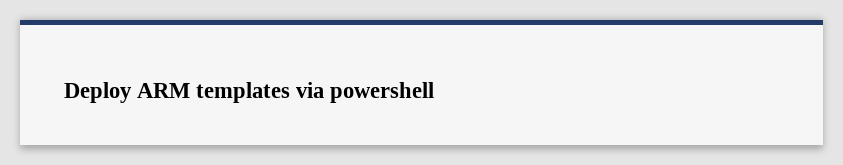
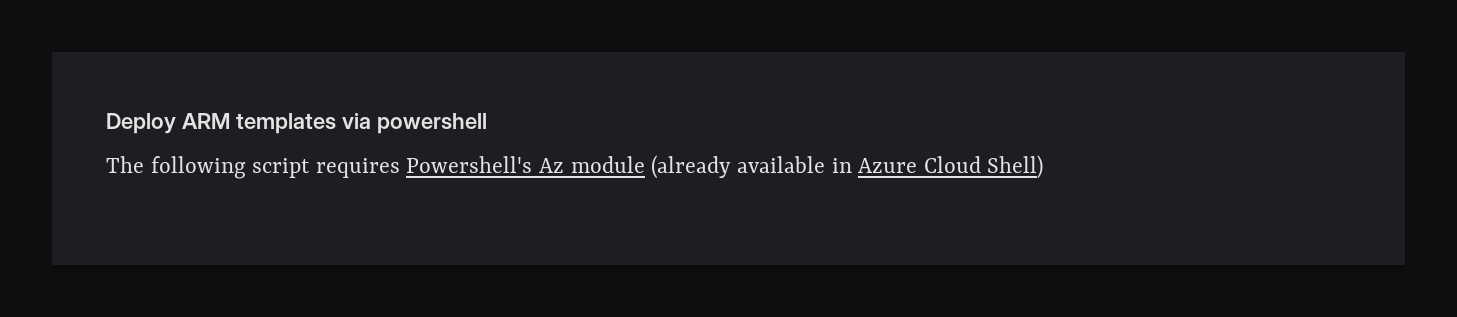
(435, 92) none -> [106,155,1044,179] // The following script requires Powershell's Az module (already available in Azure Cloud Shell)

